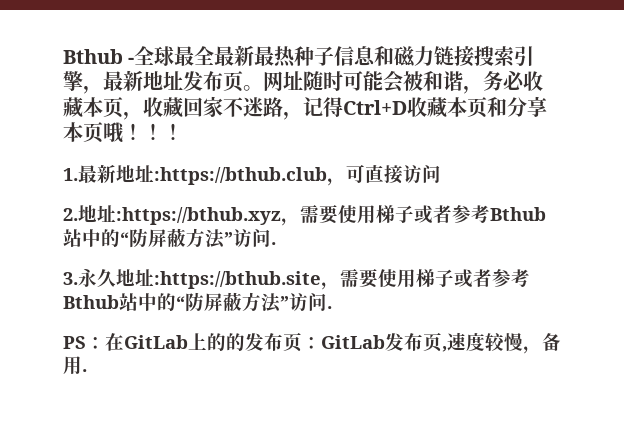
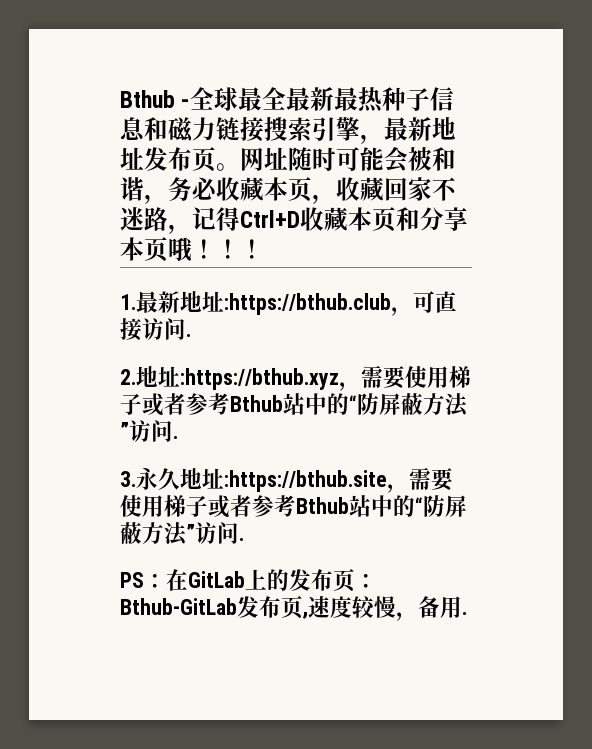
(441, 174) none -> [186,334,191,337] .
[226,333,245,351] 的 -> (289, 580) none
[321,335,385,349] GitLab -> [120,598,237,615] Bthub-GitLab

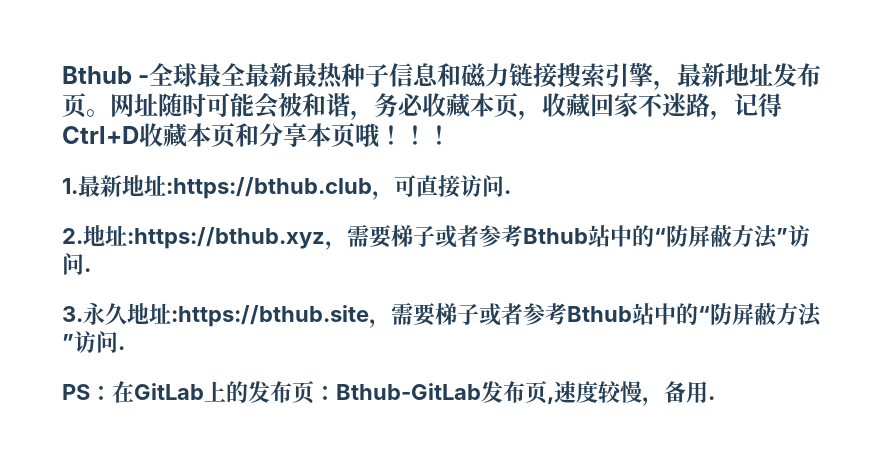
[405,366,449,388] 使用 -> (392, 236) none
[120,495,164,517] 使用 -> (436, 314) none

